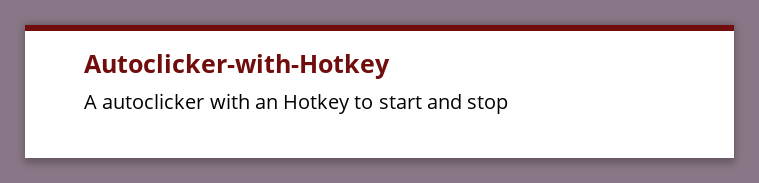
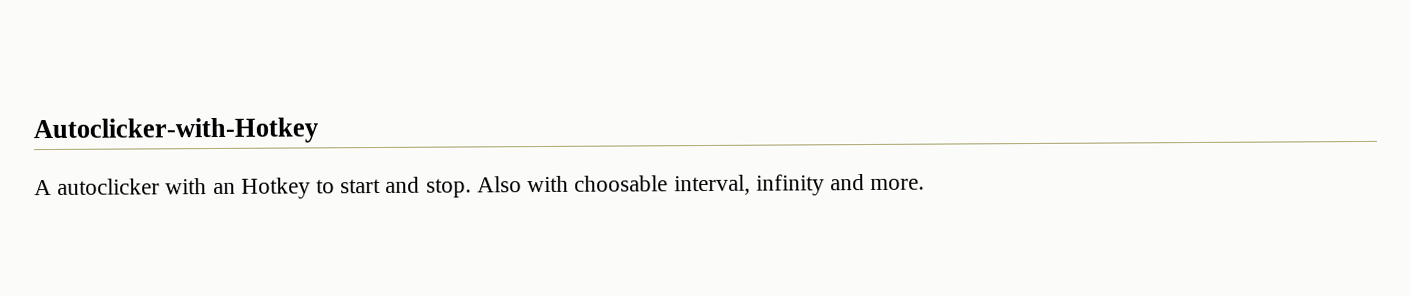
[467,96,509,114] stop -> [425,174,926,198] stop. Also with choosable interval, infinity and more.

